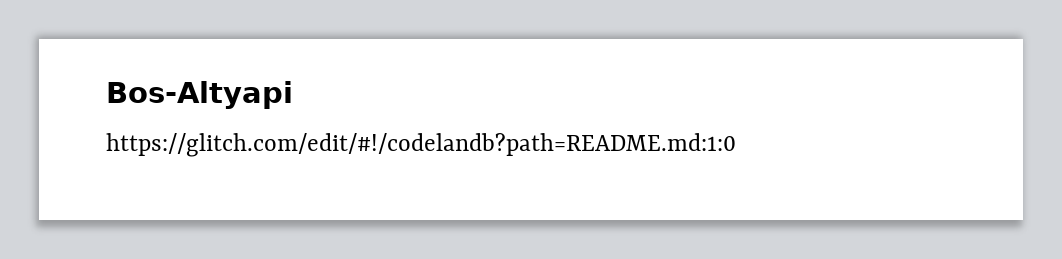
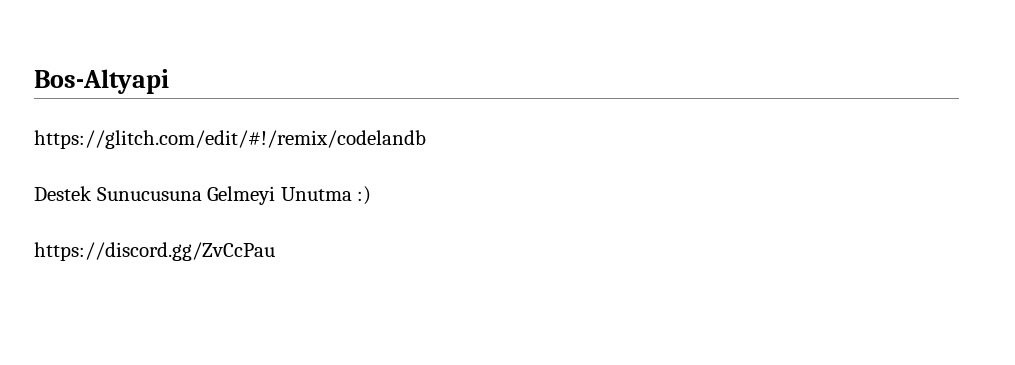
[106,133,736,157] https://glitch.com/edit/#!/codelandb?path=README.md:1:0 -> [34,130,426,149] [34,186,372,205] [34,242,275,261] https://glitch.com/edit/#!/remix/codelandb // Destek Sunucusuna Gelmeyi Unutma :) // https://discord.gg/ZvCcPau

